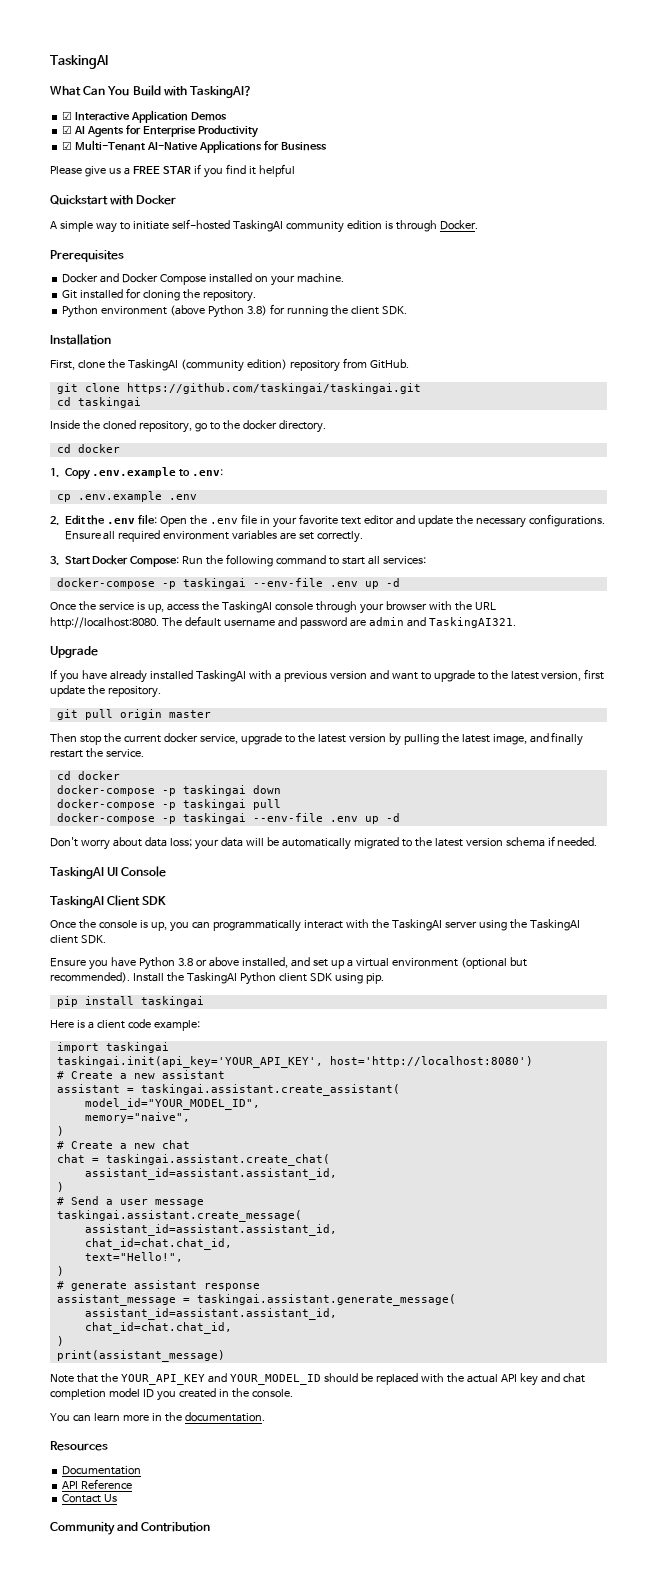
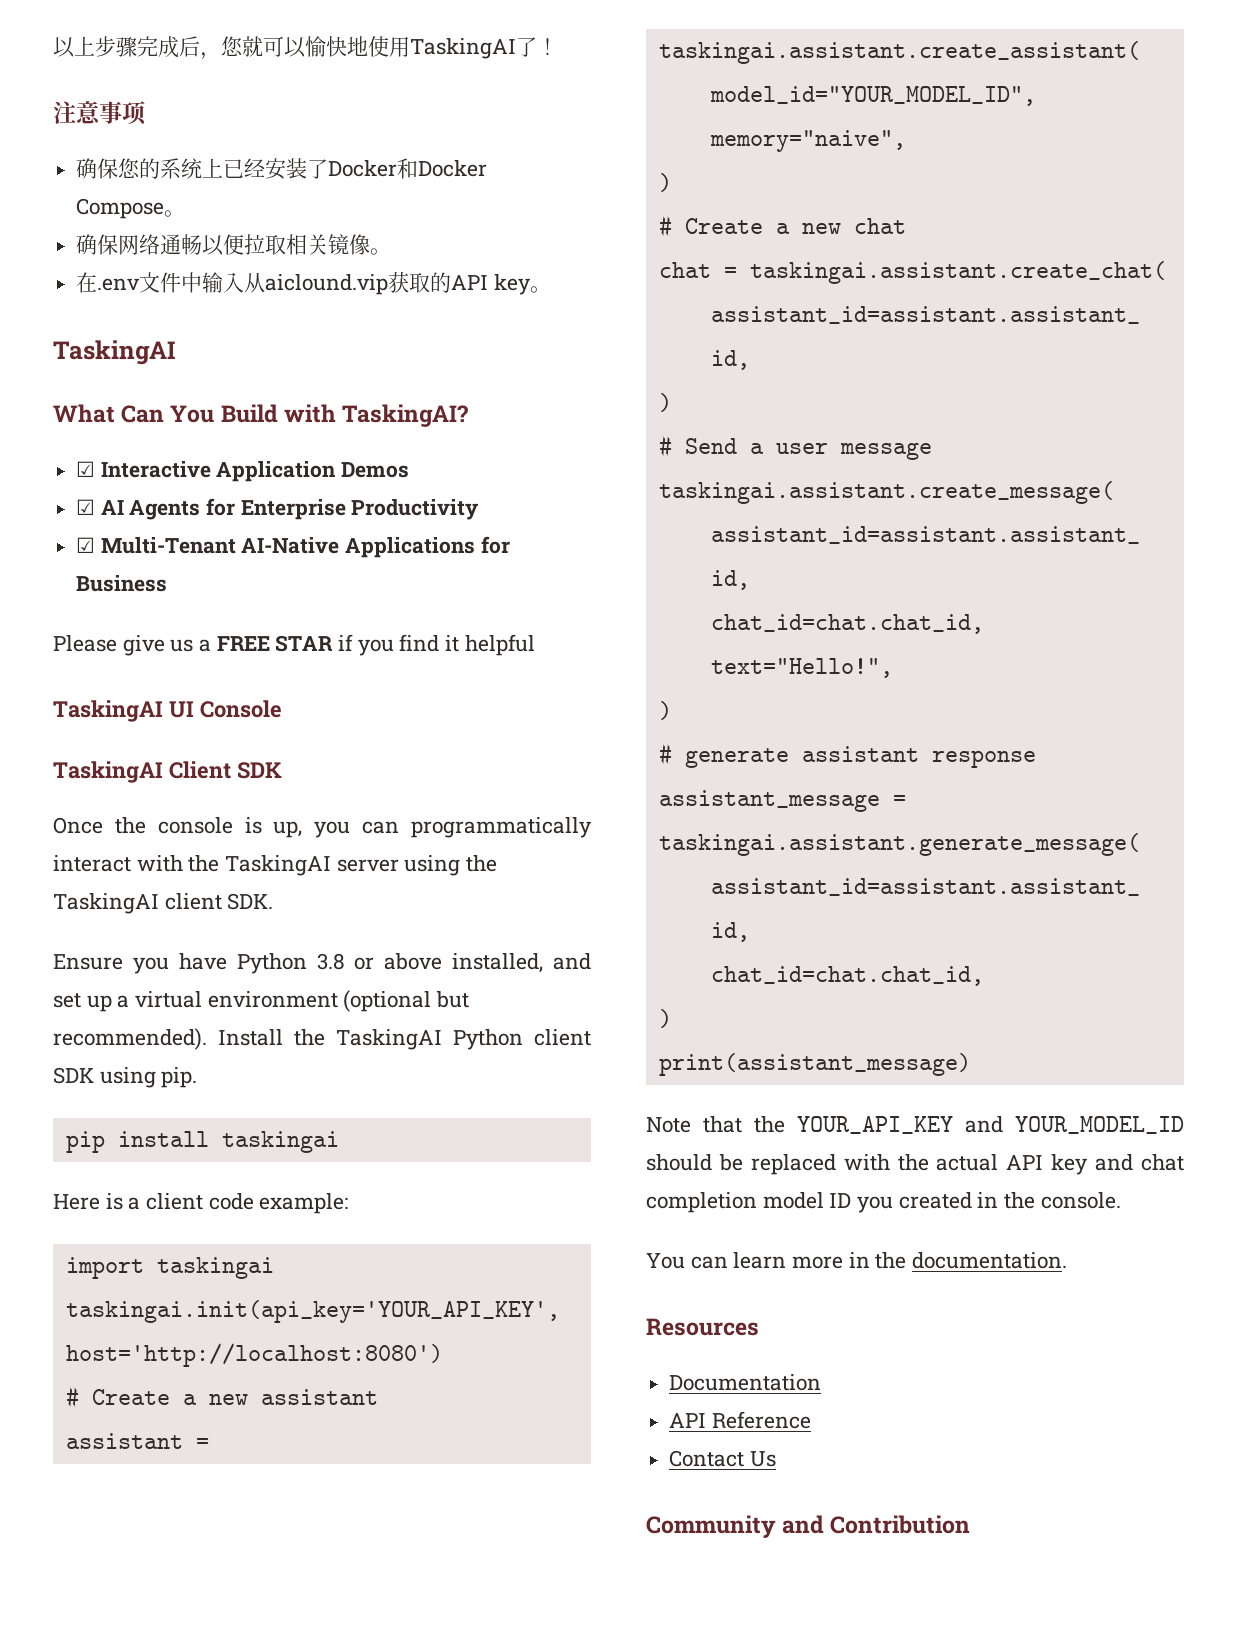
(50, 62) none -> [53,36,558,60] [53,101,147,125] [76,158,488,180] [76,198,186,219] [76,234,392,256] [76,271,551,295] 以上步骤完成后，您就可以愉快地使用TaskingAI了！ // 注意事项 // 确保您的系统上已经安装了Docker和Docker Compose。 // 确保网络通畅以便拉取相关镜像。 // 在.env文件中输入从aiclound.vip获取的API key。 //
[50,195,177,205] [50,219,478,233] [50,250,124,262] [62,273,344,286] [62,288,256,302] [62,304,407,318] [50,334,111,345] [50,358,409,372] [56,383,421,394] [56,397,141,408] [50,420,326,433] [56,444,120,453] [50,467,224,480] [56,491,197,502] [50,514,605,528] [64,530,364,543] [50,554,427,567] [56,578,400,589] [50,601,496,614] [50,616,516,629] [50,646,98,658] [50,669,605,683] [50,685,161,698] [56,709,211,720] [50,732,584,746] [50,748,144,758] [56,771,120,780] [56,785,281,796] [56,799,281,810] [56,813,400,824] [50,836,598,850] // Quickstart with Docker // A simple way to initiate self-hosted TaskingAI community edition is through Docker. // Prerequisites // Docker and Docker Compose installed on your machine. // Git installed for cloning the repository. // Python environment (above Python 3.8) for running the client SDK. // Installation // First, clone the TaskingAI (community edition) repository from GitHub. // git clone https://github.com/taskingai/taskingai.git // cd taskingai // Inside the cloned repository, go to the docker directory. // cd docker // 1. Copy .env.example to .env: // cp .env.example .env // 2. Edit the .env file: Open the .env file in your favorite text editor and update the necessary configurations. Ensure all required environment variables are set correctly. // 3. Start Docker Compose: Run the following command to start all services: // docker-compose -p taskingai --env-file .env up -d // Once the service is up, access the TaskingAI console through your browser with the URL http://localhost:8080. The default username and password are admin and TaskingAI321. // Upgrade // If you have already installed TaskingAI with a previous version and want to upgrade to the latest version, first update the repository. // git pull origin master // Then stop the current docker service, upgrade to the latest version by pulling the latest image, and finally restart the service. // cd docker // docker-compose -p taskingai down // docker-compose -p taskingai pull // docker-compose -p taskingai --env-file .env up -d // Don't worry about data loss; your data will be automatically migrated to the latest version schema if needed. -> (535, 645) none

